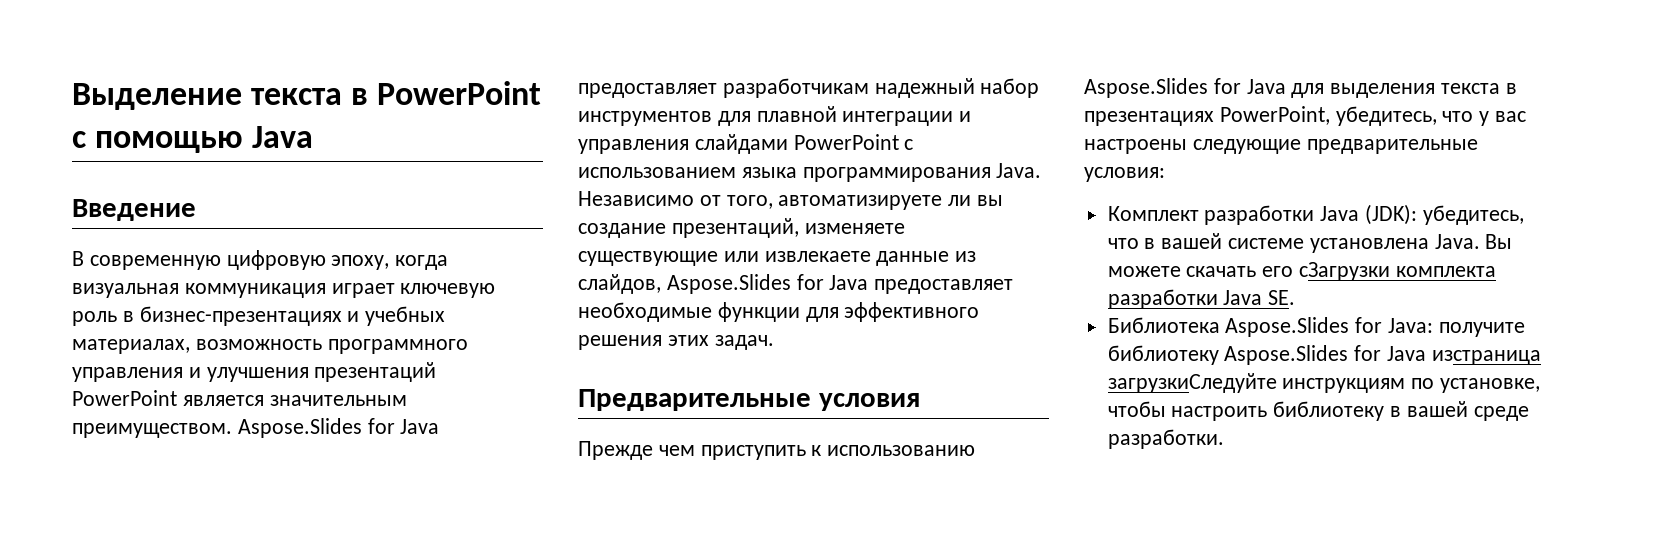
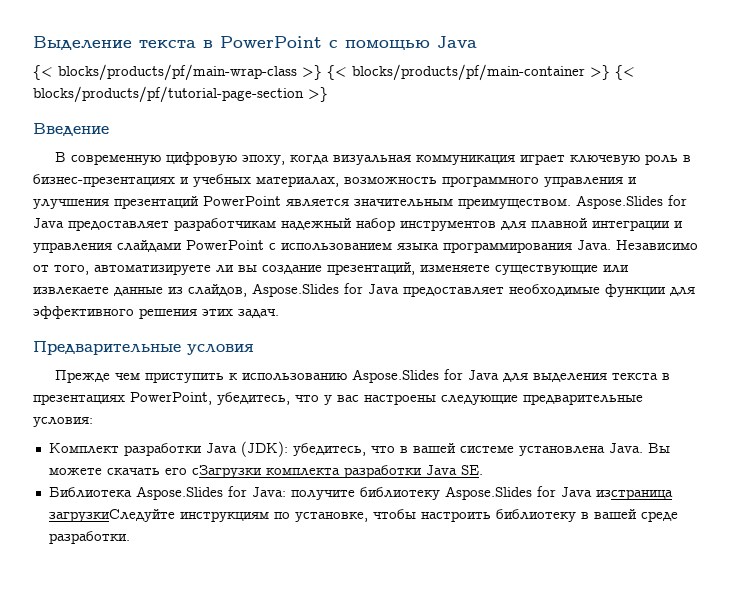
(314, 137) none -> [33,64,635,81] [33,86,328,103] // {< blocks/products/pf/main-wrap-class >} {< blocks/products/pf/main-container >} {< blocks/products/pf/tutorial-page-section >}

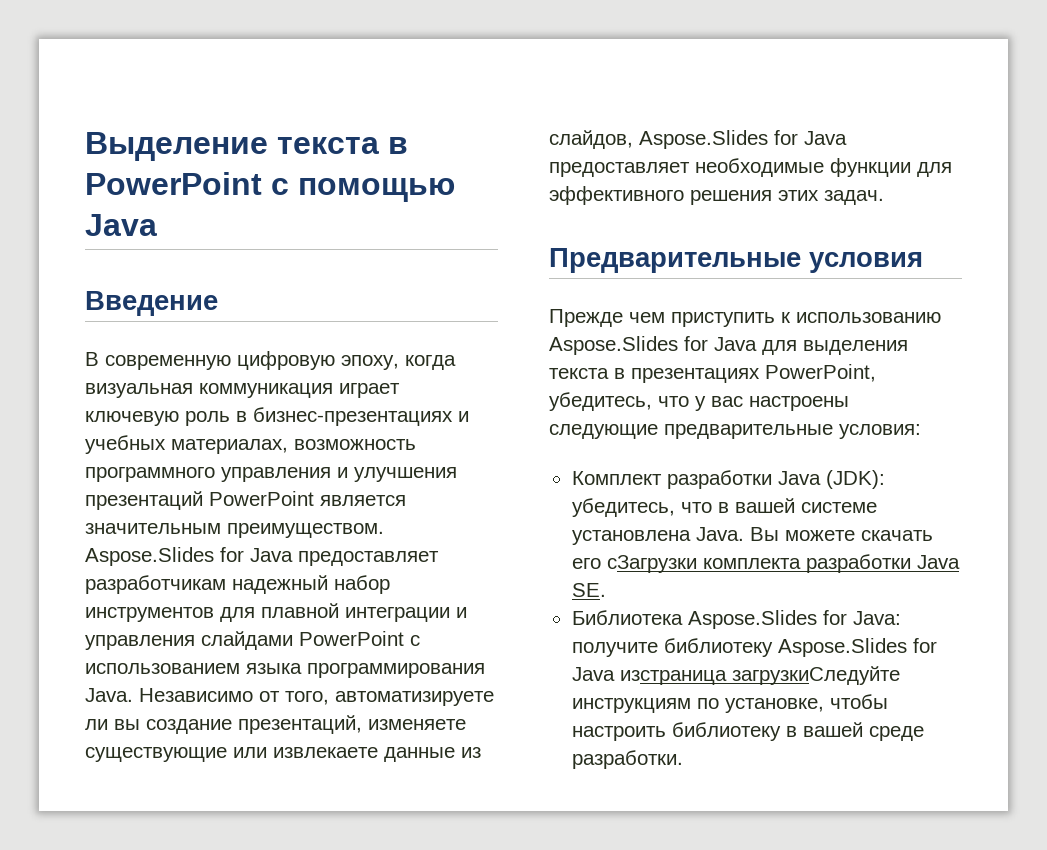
[33,64,635,81] [33,86,328,103] // {< blocks/products/pf/main-wrap-class >} {< blocks/products/pf/main-container >} {< blocks/products/pf/tutorial-page-section >} -> (157, 225) none

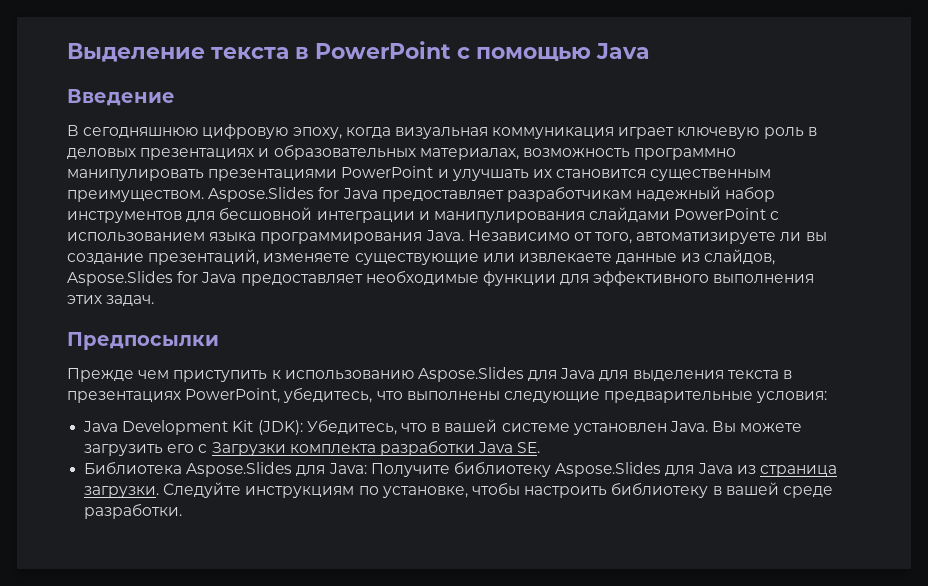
[105,355,231,370] современную -> [83,127,199,138] сегодняшнюю
[253,407,469,426] [85,435,416,454] [85,467,457,482] [85,491,406,510] [85,523,221,534] бизнес-презентациях и учебных материалах, возможность программного управления и улучшения презентаций PowerPoint является значительным -> [67,144,737,160] [67,166,772,181] деловых презентациях и образовательных материалах, возможность программно манипулировать презентациями PowerPoint и улучшать их становится существенным
[261,603,339,618] плавной -> [219,207,313,220] бесшовной
[85,635,195,650] управления -> [433,211,585,223] манипулирования
[690,190,772,205] решения -> [713,274,815,284] выполнения
[549,248,923,273] Предварительные условия -> [67,332,219,350] Предпосылки
[684,336,708,351] for -> [528,370,558,381] для
[695,396,849,411] у вас настроены -> [406,391,500,401] выполнены
[571,470,885,489] [571,498,675,517] Комплект разработки Java (JDK): убедитесь, -> [83,419,397,435] Java Development Kit (JDK): Убедитесь,
[571,530,691,545] установлена -> [572,423,667,435] установлен
[860,530,933,541] [571,555,697,573] скачать его сЗагрузки -> [84,442,286,456] загрузить его с Загрузки
[822,610,901,625] [571,638,937,657] [571,666,900,685] for Java: получите библиотеку Aspose.Slides for Java изстраница загрузкиСледуйте -> [296,461,837,477] [84,482,242,498] для Java: Получите библиотеку Aspose.Slides для Java из страница загрузки. Следуйте

